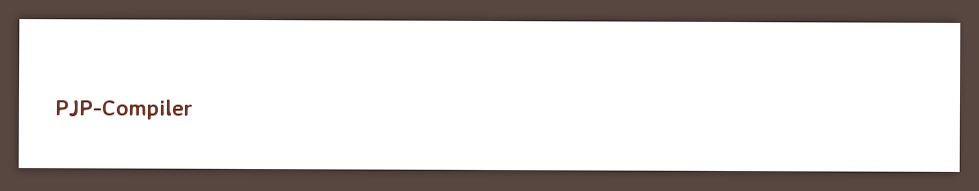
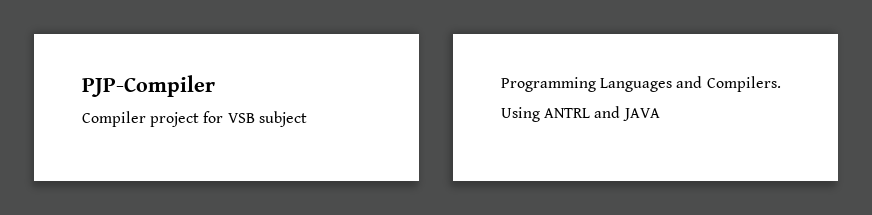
(193, 109) none -> [82,111,307,127] [501,76,781,92] [501,106,660,122] // Compiler project for VSB subject Programming Languages and Compilers. // Using ANTRL and JAVA

